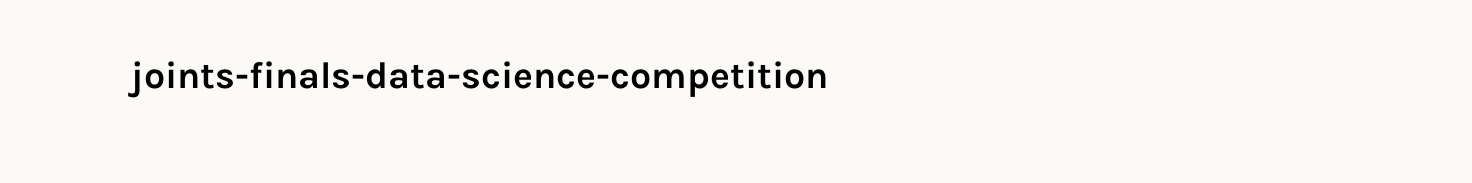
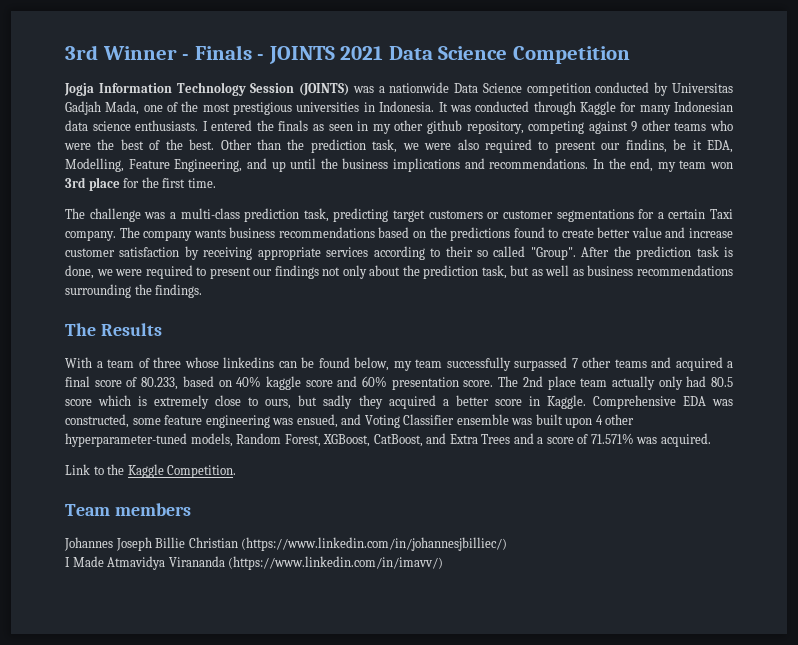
[128,61,828,98] joints-finals-data-science-competition -> [65,45,630,64] [64,82,733,96] [65,101,734,115] [65,120,733,134] [64,139,734,153] [65,158,733,172] [65,177,216,191] [65,208,733,222] [65,227,733,241] [65,246,733,260] [65,265,733,279] [65,284,203,298] [65,323,162,336] [65,357,733,371] [65,376,734,390] [65,395,733,409] [65,414,635,428] [65,433,711,447] [65,464,237,478] [65,503,191,516] [64,537,508,551] [65,556,444,570] 3rd Winner - Finals - JOINTS 2021 Data Science Competition // Jogja Information Technology Session (JOINTS) was a nationwide Data Science competition conducted by Universitas Gadjah Mada, one of the most prestigious universities in Indonesia. It was conducted through Kaggle for many Indonesian data science enthusiasts. I entered the finals as seen in my other github repository, competing against 9 other teams who were the best of the best. Other than the prediction task, we were also required to present our findins, be it EDA, Modelling, Feature Engineering, and up until the business implications and recommendations. In the end, my team won 3rd place for the first time. // The challenge was a multi-class prediction task, predicting target customers or customer segmentations for a certain Taxi company. The company wants business recommendations based on the predictions found to create better value and increase customer satisfaction by receiving appropriate services according to their so called "Group". After the prediction task is done, we were required to present our findings not only about the prediction task, but as well as business recommendations surrounding the findings. // The Results // With a team of three whose linkedins can be found below, my team successfully surpassed 7 other teams and acquired a final score of 80.233, based on 40% kaggle score and 60% presentation score. The 2nd place team actually only had 80.5 score which is extremely close to ours, but sadly they acquired a better score in Kaggle. Comprehensive EDA was constructed, some feature engineering was ensued, and Voting Classifier ensemble was built upon 4 other hyperparameter-tuned models, Random Forest, XGBoost, CatBoost, and Extra Trees and a score of 71.571% was acquired. // Link to the Kaggle Competition. // Team members // Johannes Joseph Billie Christian (https://www.linkedin.com/in/johannesjbilliec/) // I Made Atmavidya Virananda (https://www.linkedin.com/in/imavv/)

